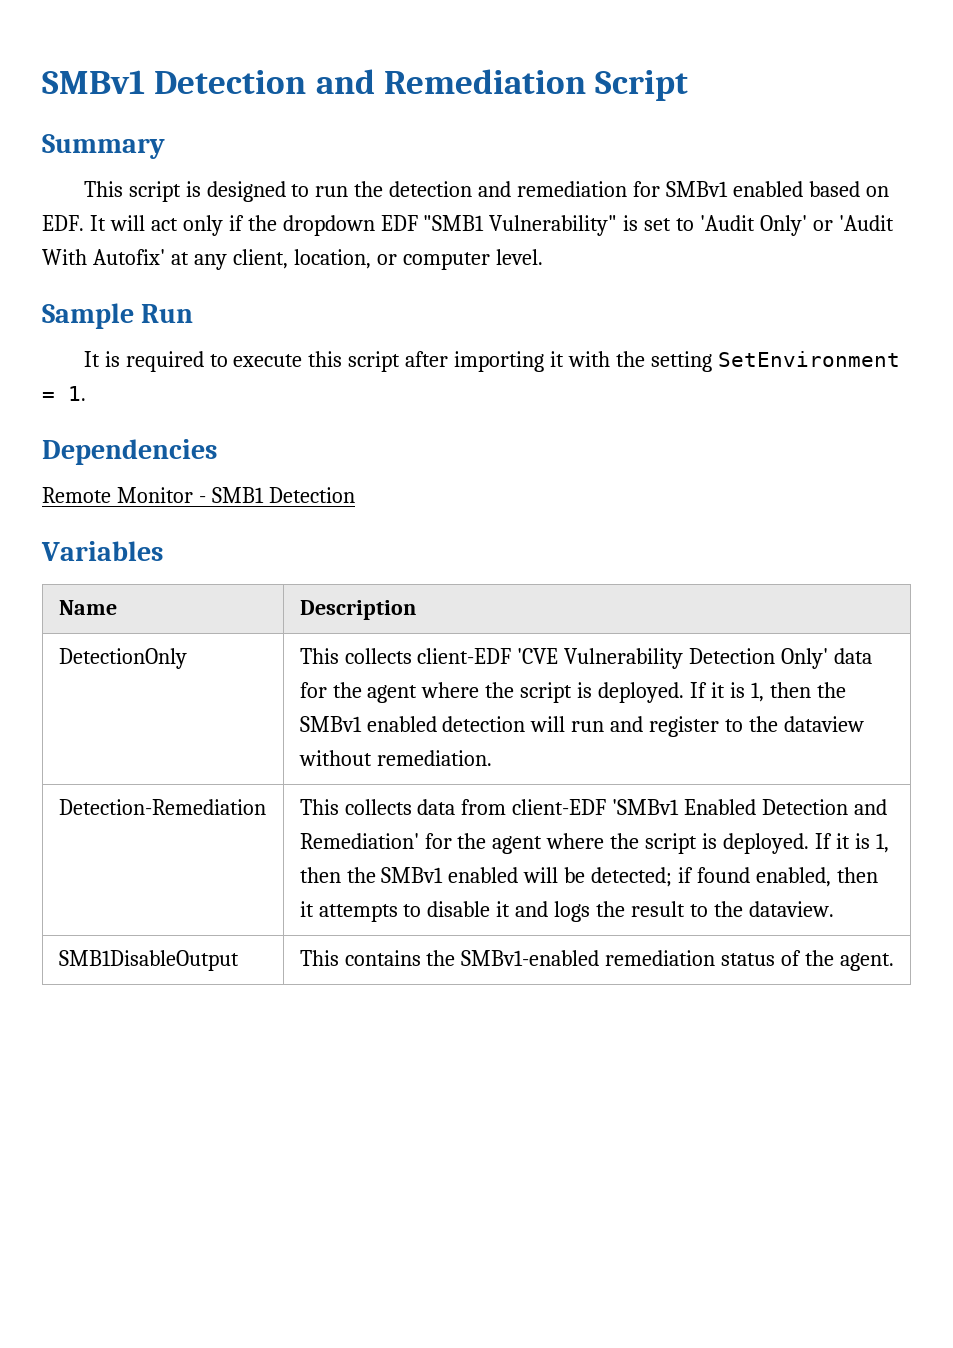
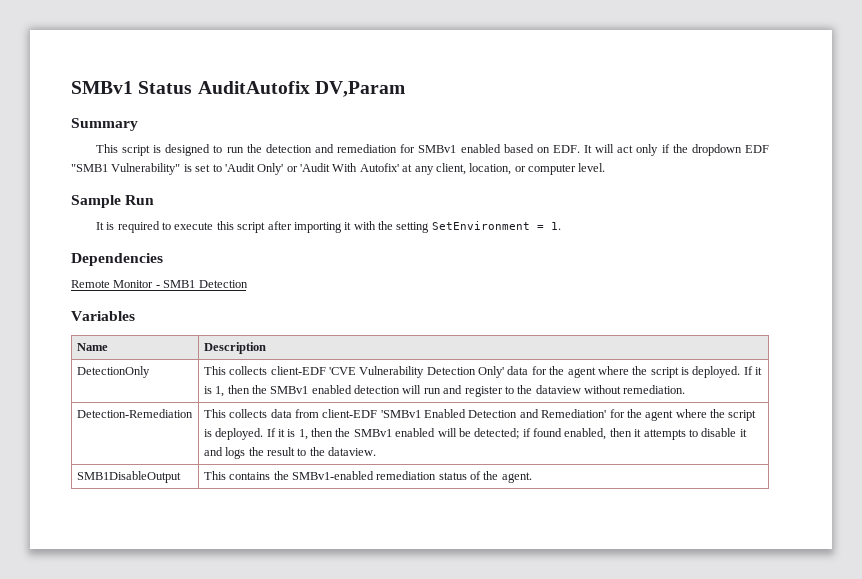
[42,69,689,101] SMBv1 Detection and Remediation Script -> [71,81,405,97] SMBv1 Status AuditAutofix DV,Param

